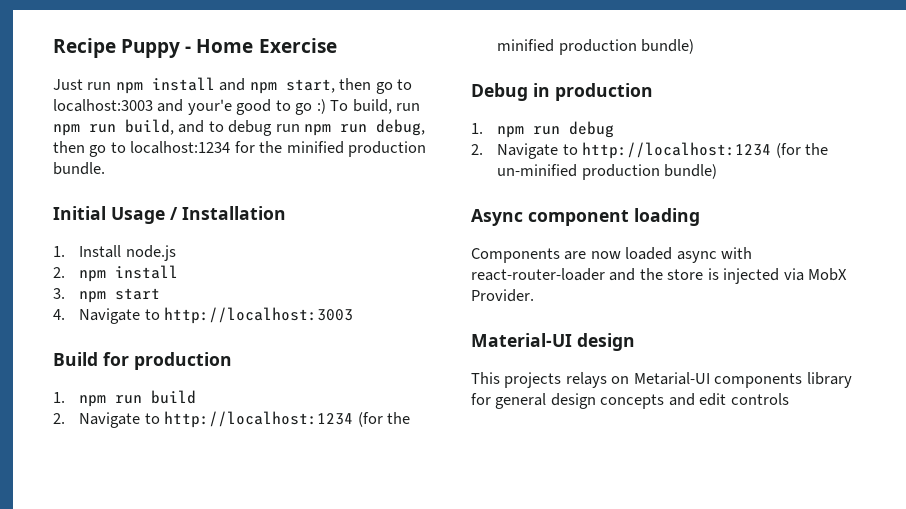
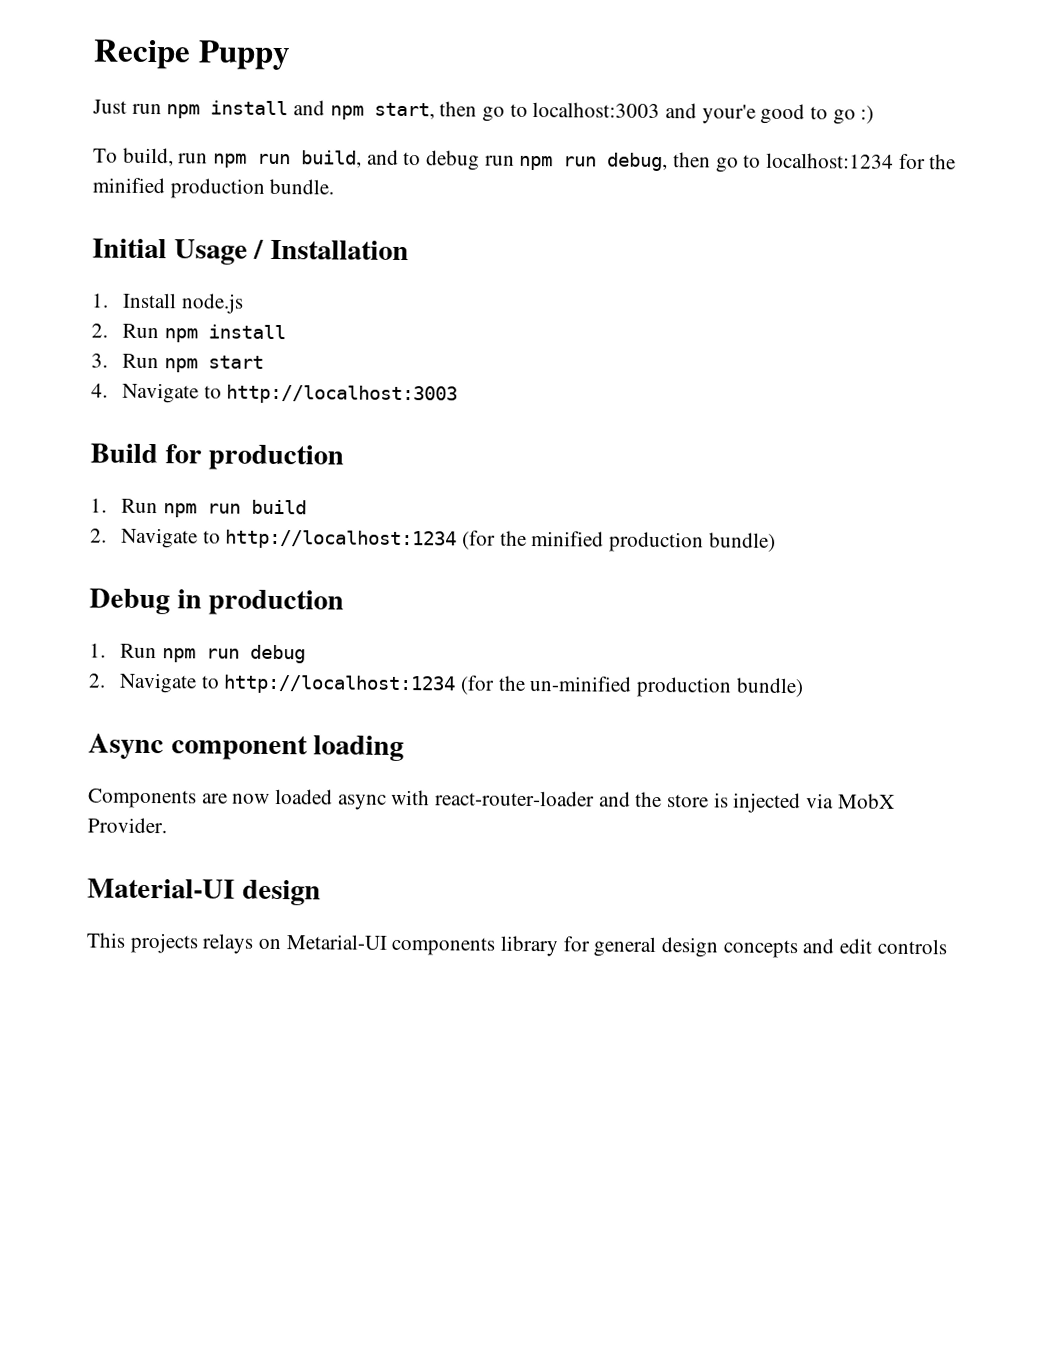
[185,38,337,53] - Home Exercise -> (291, 55) none
(326, 106) none -> (875, 114) //
(65, 272) none -> [122,323,160,339] Run
(65, 293) none -> [122,353,160,369] Run
(65, 397) none -> [121,498,159,514] Run
(483, 128) none -> [120,643,158,659] Run

